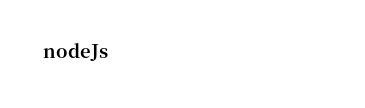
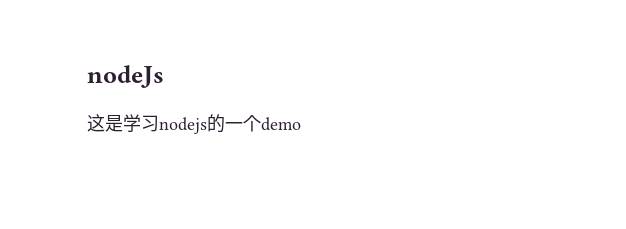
(108, 52) none -> [87,114,301,134] // 这是学习nodejs的一个demo

